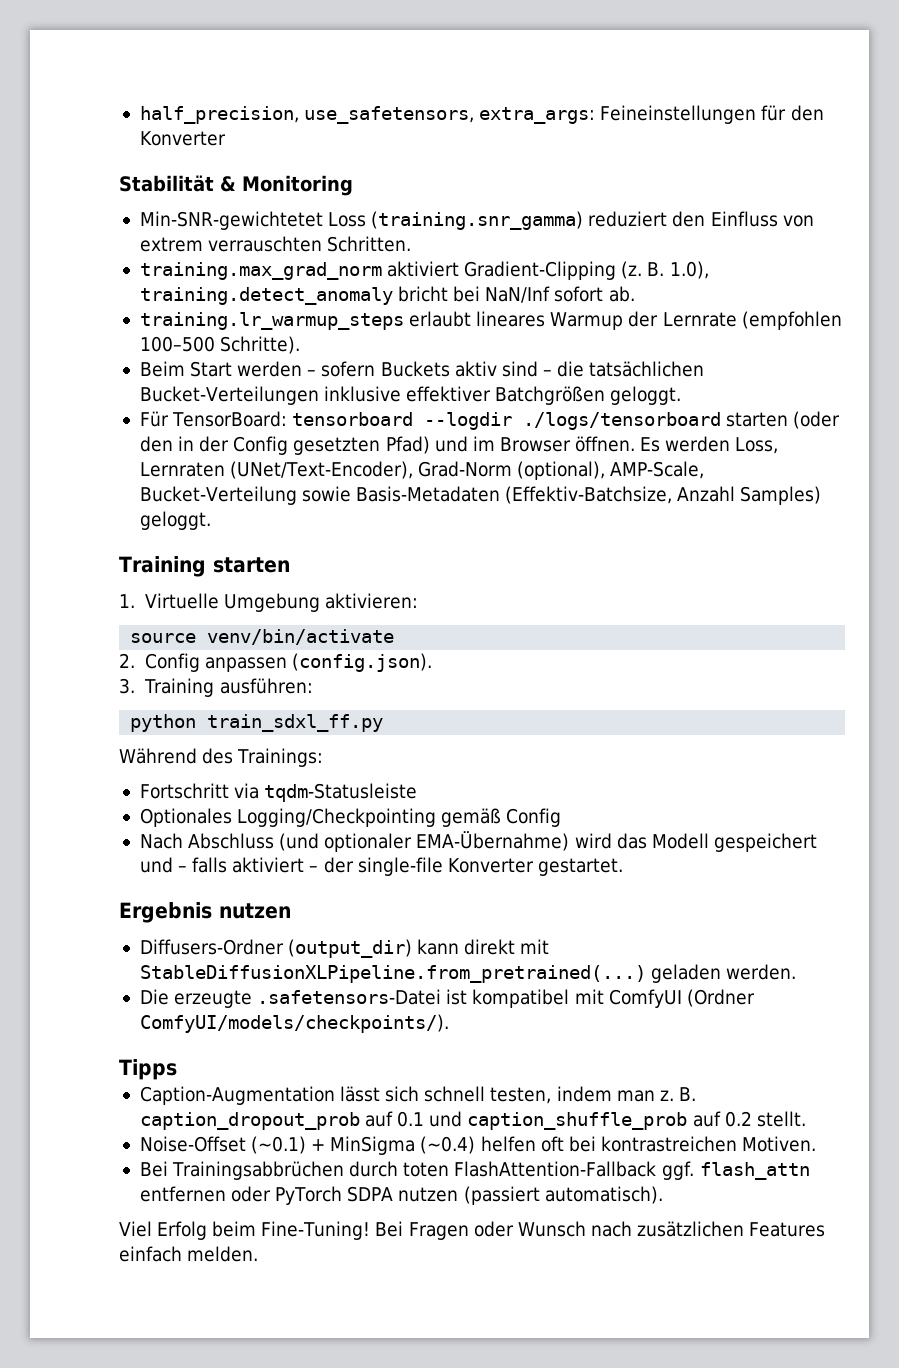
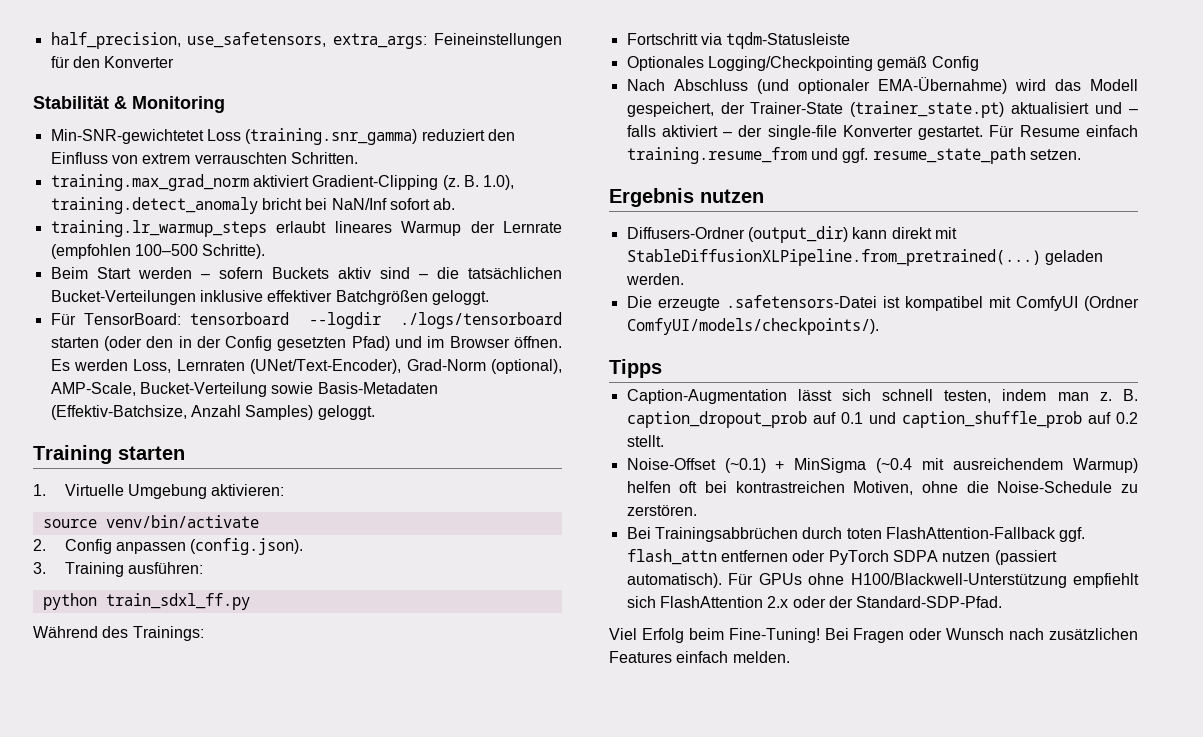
[713,833,817,852] gespeichert -> [626,101,1090,118] gespeichert, der Trainer-State (trainer_state.pt) aktualisiert
(623, 867) none -> [989,125,1138,137] [626,147,1081,164] Für Resume einfach training.resume_from und ggf. resume_state_path setzen.
[420,1136,817,1154] (~0.4) helfen oft bei kontrastreichen Motiven. -> [876,458,1138,473] [626,481,1138,495] [626,505,697,516] (~0.4 mit ausreichendem Warmup) helfen oft bei kontrastreichen Motiven, ohne die Noise-Schedule zu zerstören.
(663, 1195) none -> [728,573,1139,588] [626,596,1003,608] Für GPUs ohne H100/Blackwell-Unterstützung empfiehlt sich FlashAttention 2.x oder der Standard-SDP-Pfad.

